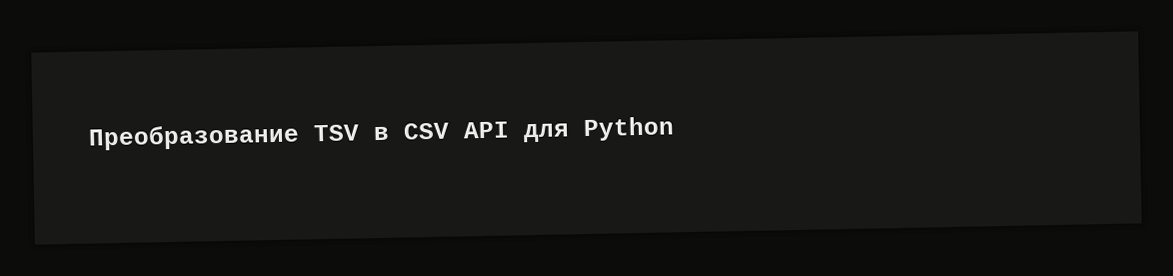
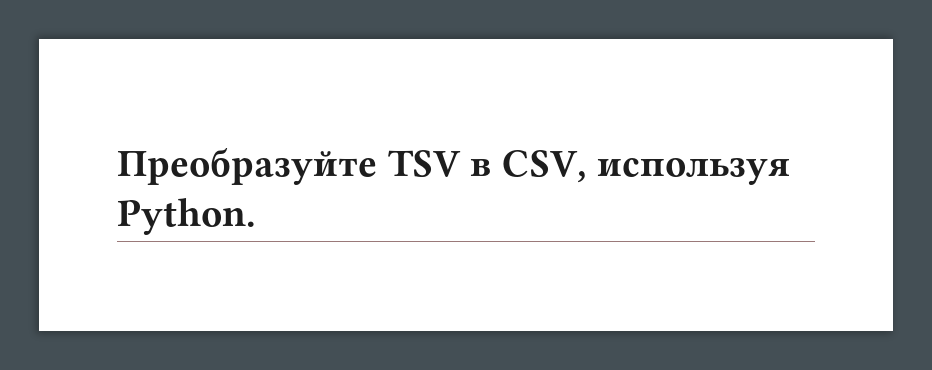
[88,123,300,151] Преобразование -> [117,148,377,185] Преобразуйте
[403,116,675,143] CSV API для Python -> [501,150,791,185] [117,198,256,235] CSV, используя Python.

